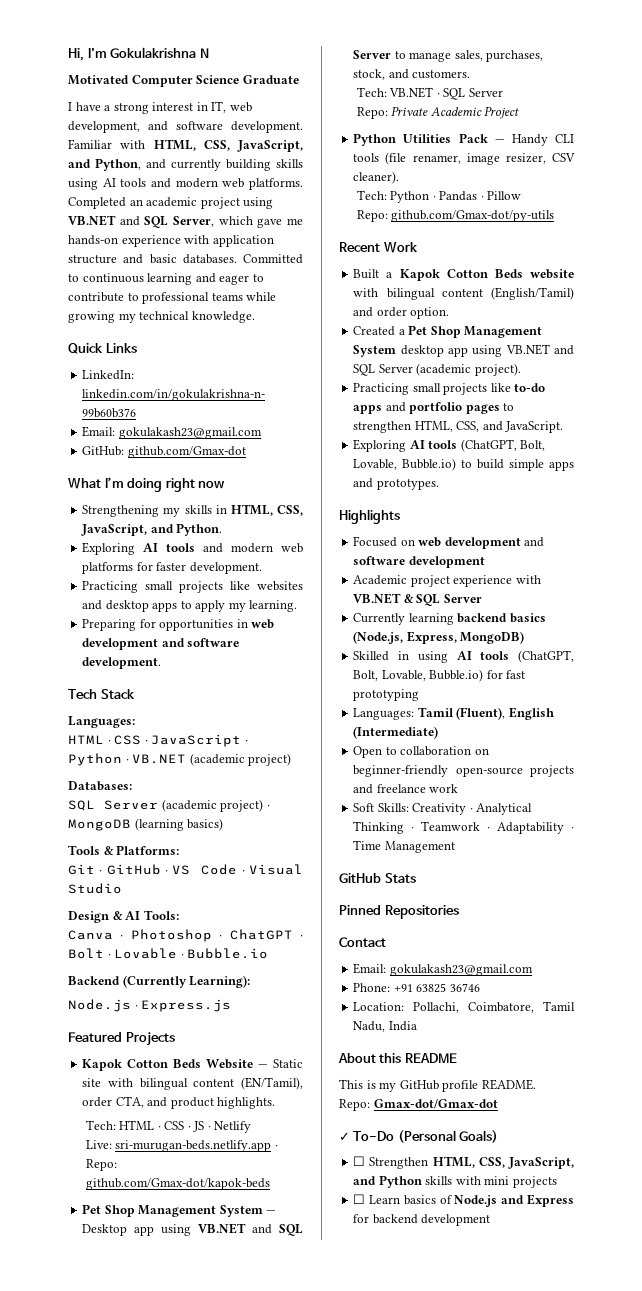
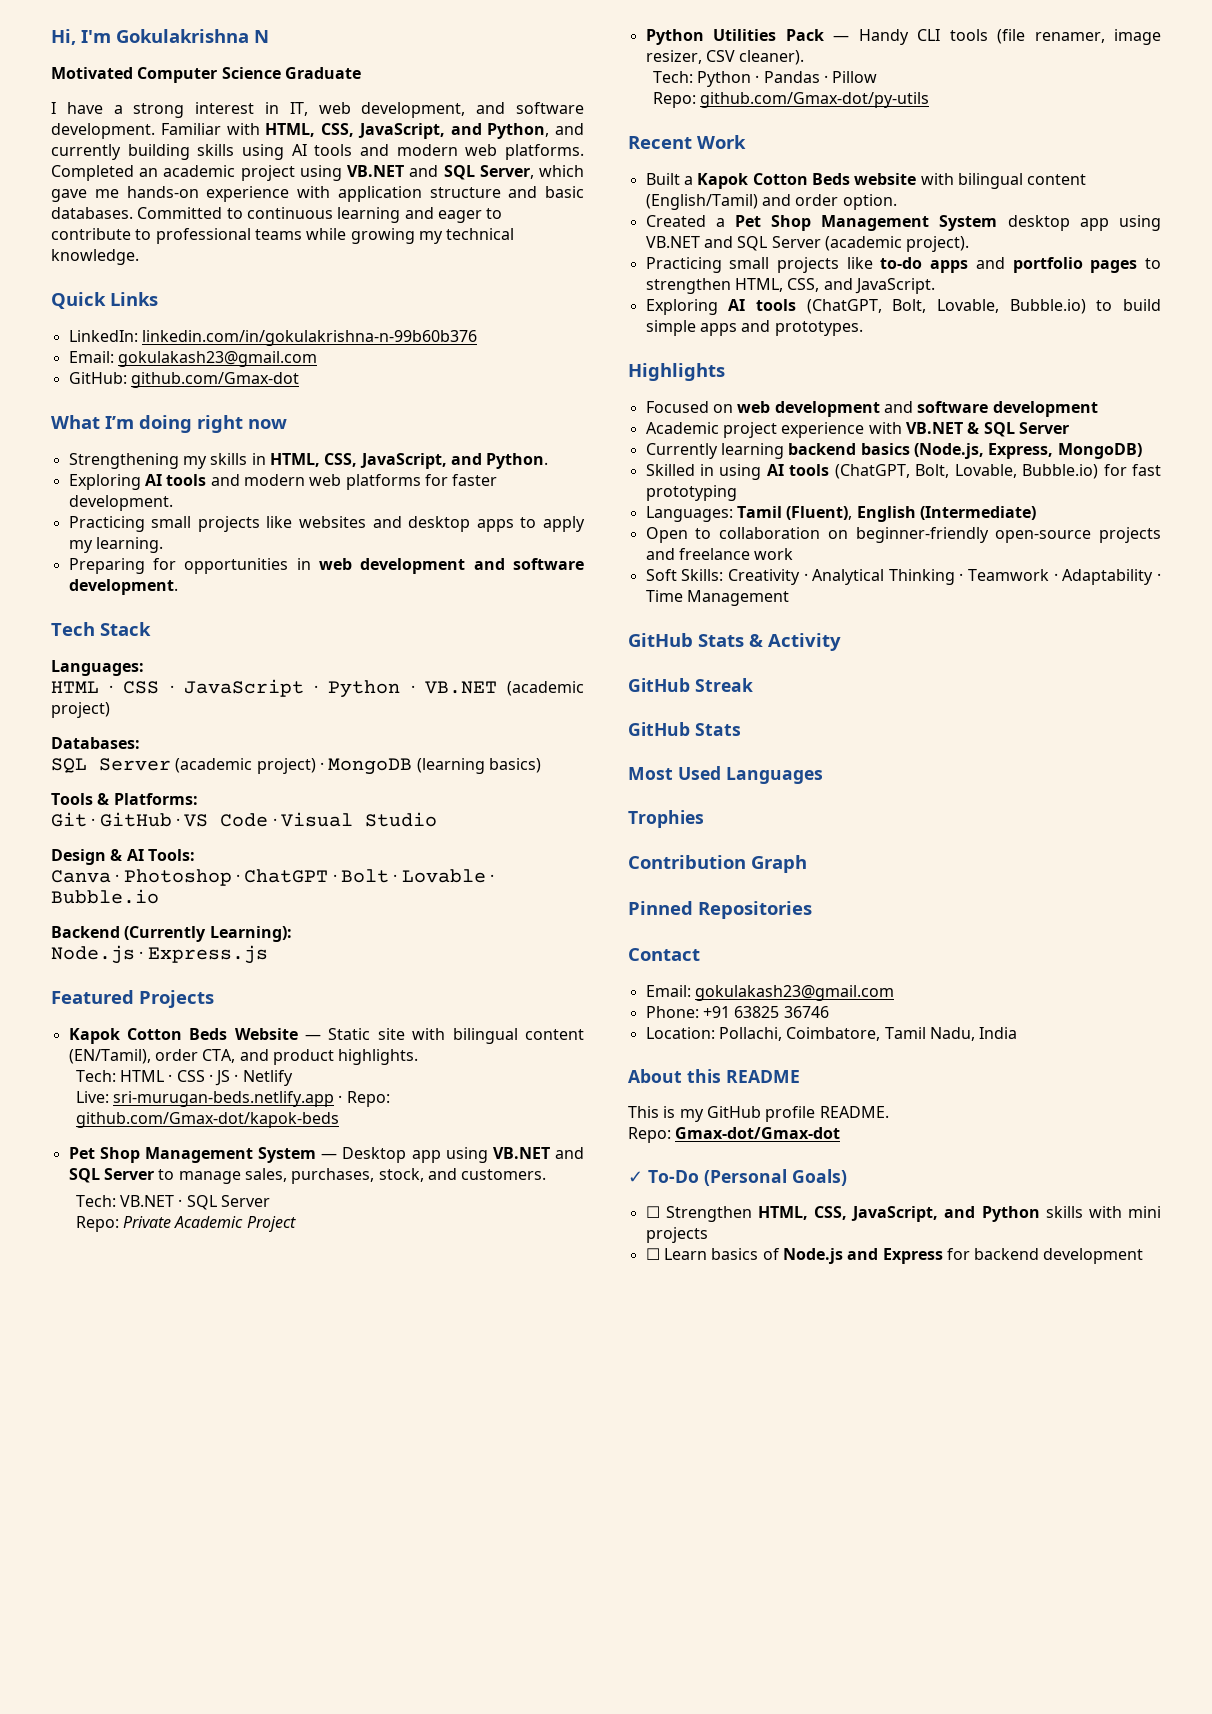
(416, 878) none -> [749,633,841,651] [628,678,753,692] [628,722,741,736] [628,766,823,784] [628,810,704,828] [628,855,807,873] & Activity // GitHub Streak // GitHub Stats // Most Used Languages // Trophies // Contribution Graph

